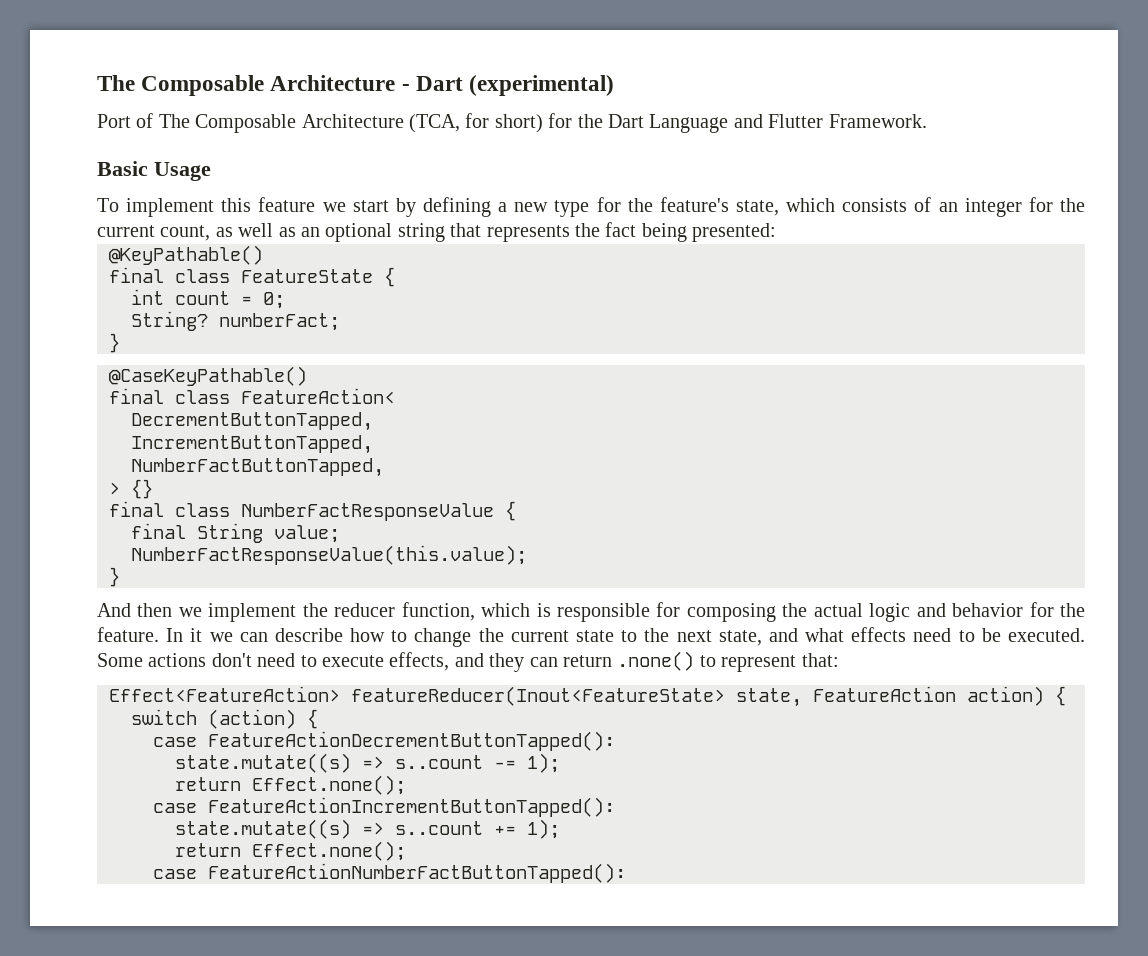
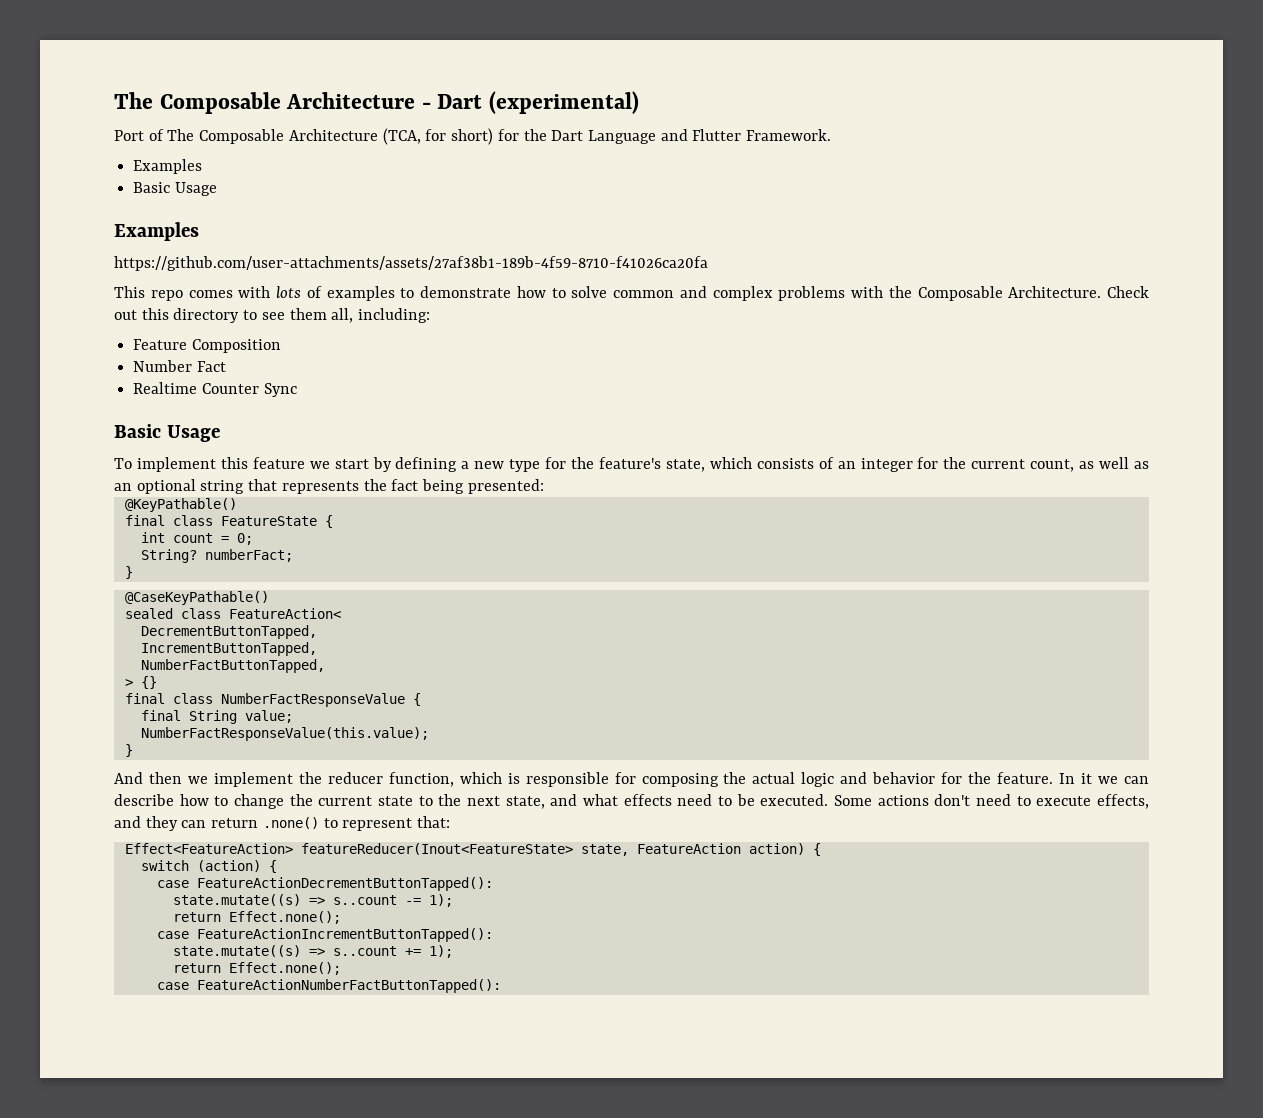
(927, 121) none -> [133,159,203,174] [133,182,217,196] [114,222,199,241] [114,256,708,271] [114,286,1149,301] [114,308,431,323] [133,339,281,353] [133,360,226,372] [133,382,297,397] // Examples // Basic Usage // Examples // https://github.com/user-attachments/assets/27af38b1-189b-4f59-8710-f41026ca20fa // This repo comes with lots of examples to demonstrate how to solve common and complex problems with the Composable Architecture. Check out this directory to see them all, including: // Feature Composition // Number Fact // Realtime Counter Sync
[109,388,164,404] final -> [124,608,173,619] sealed

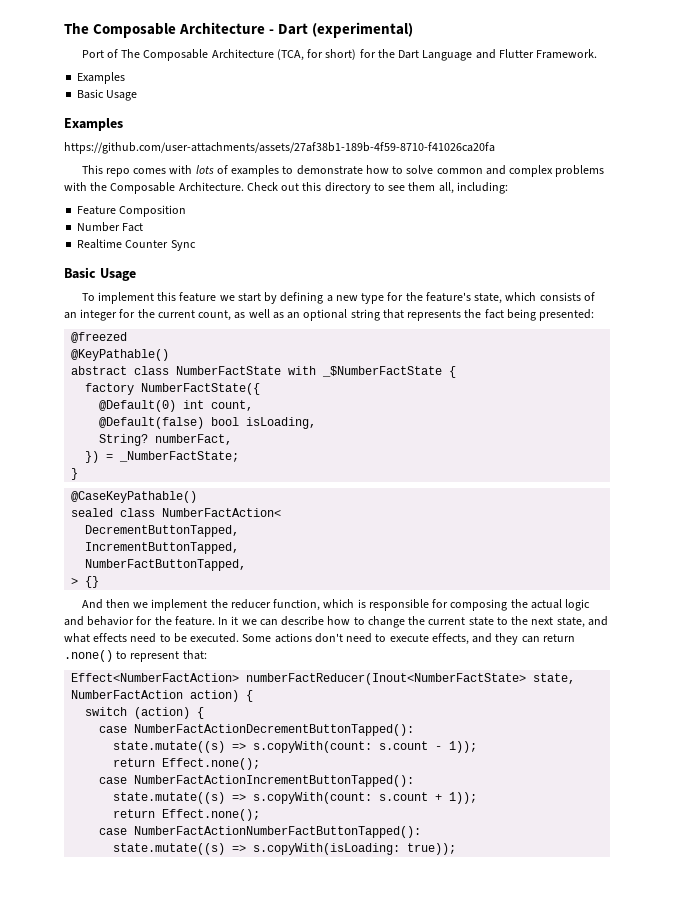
(544, 486) none -> [71,332,128,343] // @freezed
[124,515,333,528] [140,532,253,545] [140,549,293,563] final class FeatureState { // int count = 0; // String? numberFact; -> [71,366,457,378] [85,383,261,395] [99,400,254,412] [99,417,317,429] [99,434,233,446] [85,451,240,463] abstract class NumberFactState with _$NumberFactState { // factory NumberFactState({ // @Default(0) int count, // @Default(false) bool isLoading, // String? numberFact, // }) = _NumberFactState;
[228,608,341,619] FeatureAction< -> [162,508,282,517] NumberFactAction<
[124,693,421,707] [140,710,293,724] [140,727,429,741] [124,744,133,757] // final class NumberFactResponseValue { // final String value; // NumberFactResponseValue(this.value); // } -> (100, 582) none
[124,843,741,856] Effect<FeatureAction> featureReducer(Inout<FeatureState> state, FeatureAction -> [71,673,576,685] [71,690,184,699] Effect<NumberFactAction> numberFactReducer(Inout<NumberFactState> state, NumberFactAction
[196,877,493,891] [172,894,453,907] [172,911,341,924] [156,928,493,942] [172,945,453,958] [172,962,341,975] [156,979,501,993] FeatureActionDecrementButtonTapped(): // state.mutate((s) => s..count -= 1); // return Effect.none(); // case FeatureActionIncrementButtonTapped(): // state.mutate((s) => s..count += 1); // return Effect.none(); // case FeatureActionNumberFactButtonTapped(): -> [134,724,415,736] [113,741,478,753] [113,758,261,770] [99,775,415,787] [113,792,478,804] [113,809,261,821] [99,826,422,838] [113,843,457,855] NumberFactActionDecrementButtonTapped(): // state.mutate((s) => s.copyWith(count: s.count - 1)); // return Effect.none(); // case NumberFactActionIncrementButtonTapped(): // state.mutate((s) => s.copyWith(count: s.count + 1)); // return Effect.none(); // case NumberFactActionNumberFactButtonTapped(): // state.mutate((s) => s.copyWith(isLoading: true));

